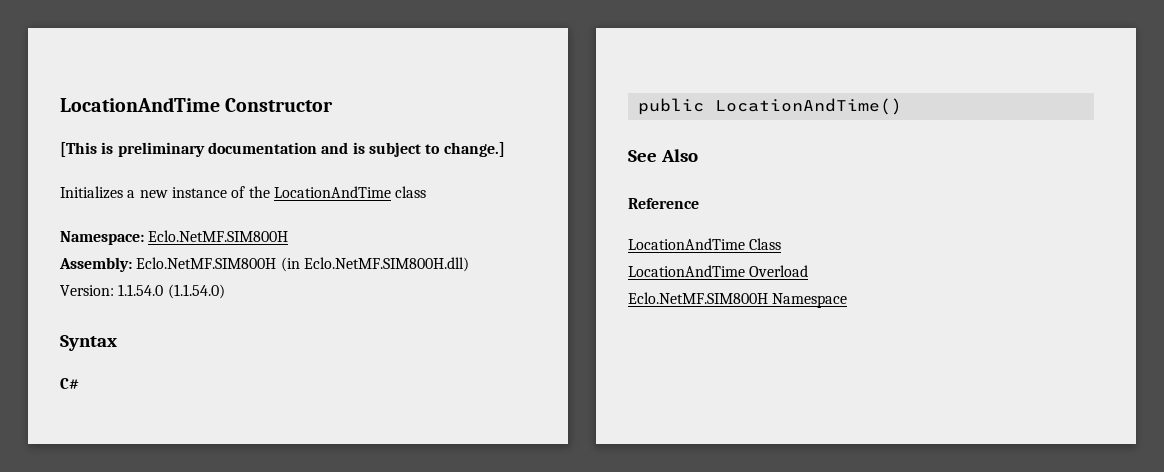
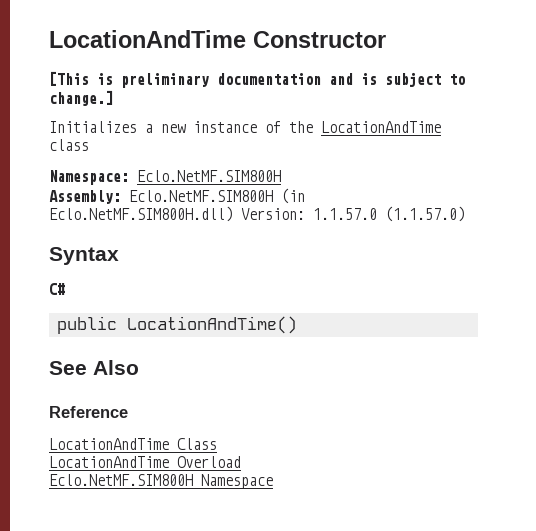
[118,284,225,299] 1.1.54.0 (1.1.54.0) -> [313,206,465,222] 1.1.57.0 (1.1.57.0)

